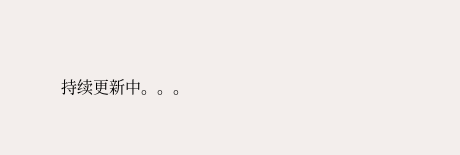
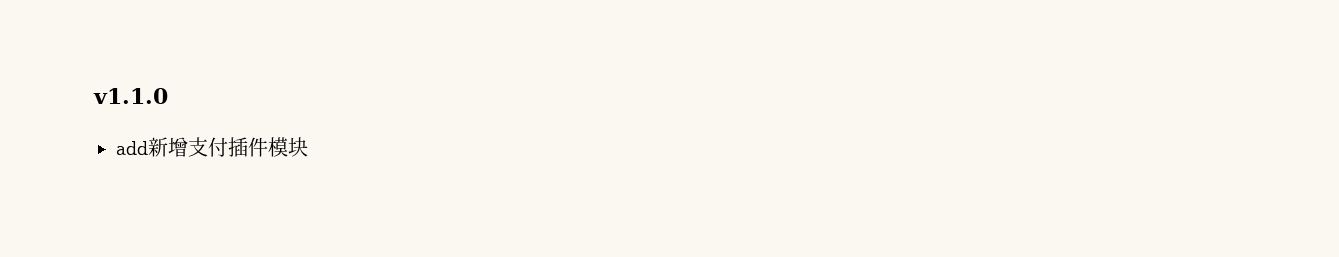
[61,79,189,96] 持续更新中。。。 -> [93,88,168,104] [116,137,308,157] v1.1.0 // add新增支付插件模块

